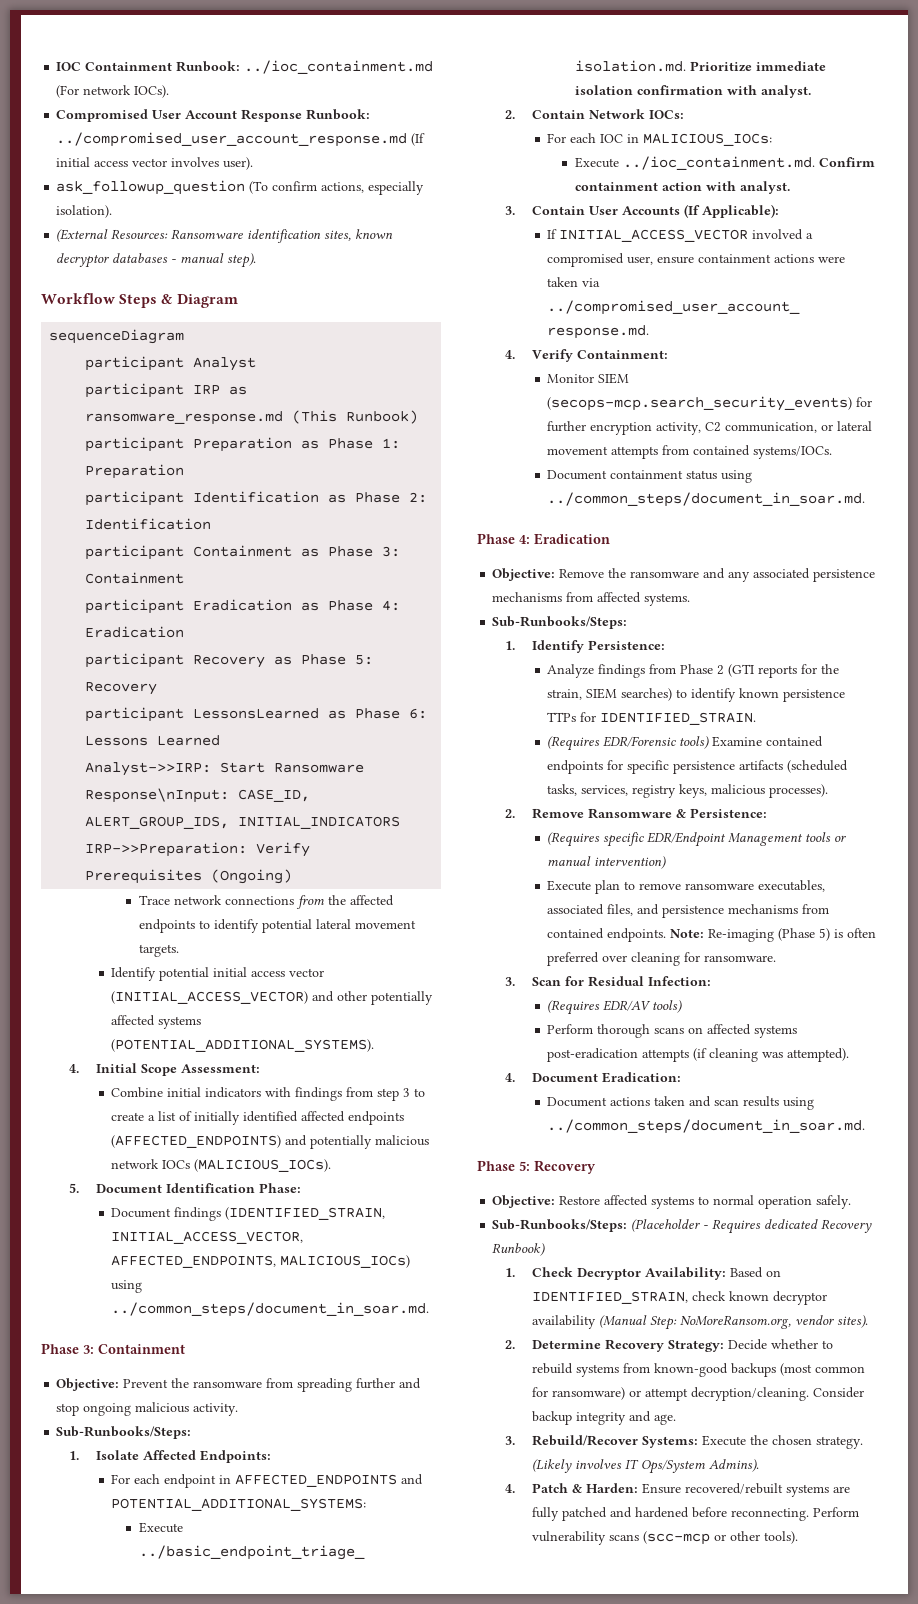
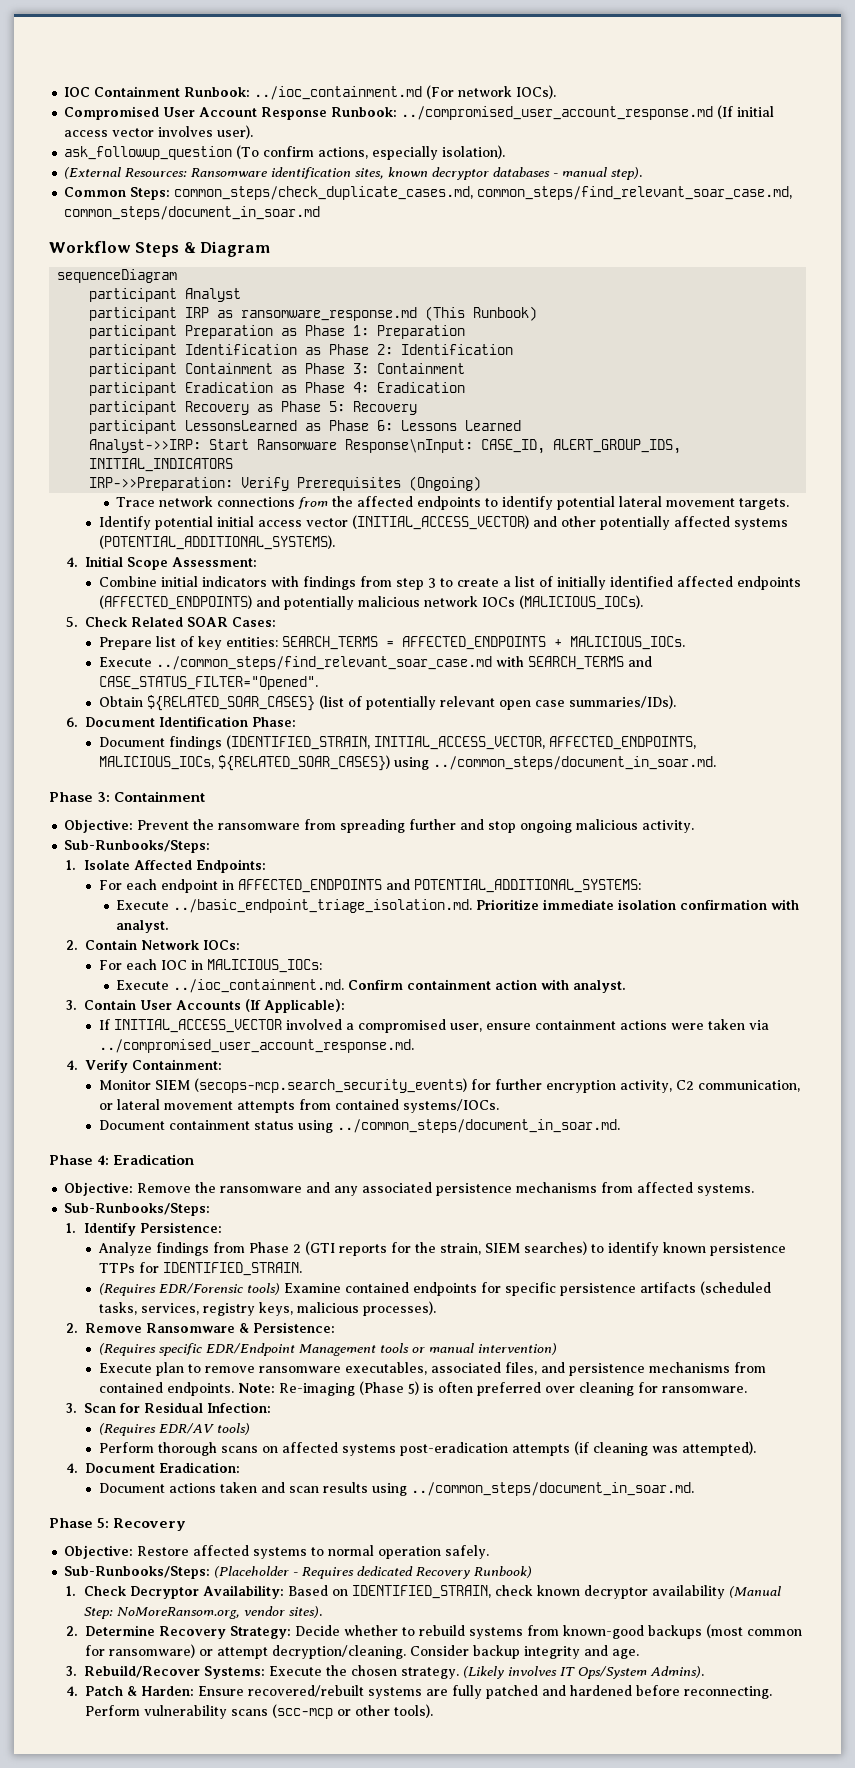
(257, 260) none -> [64,186,793,200] [64,206,321,220] // Common Steps: common_steps/check_duplicate_cases.md, common_steps/find_relevant_soar_case.md, common_steps/document_in_soar.md
(79, 1188) none -> [85,617,277,627] [98,636,685,650] [98,656,652,670] [98,676,318,690] [98,695,676,711] [66,717,79,727] Check Related SOAR Cases: // Prepare list of key entities: SEARCH_TERMS = AFFECTED_ENDPOINTS + MALICIOUS_IOCs. // Execute ../common_steps/find_relevant_soar_case.md with SEARCH_TERMS and CASE_STATUS_FILTER="Opened". // Obtain ${RELATED_SOAR_CASES} (list of potentially relevant open case summaries/IDs). // 6.
[280,1255,411,1268] MALICIOUS_IOCs) -> [98,755,390,771] MALICIOUS_IOCs, ${RELATED_SOAR_CASES})

